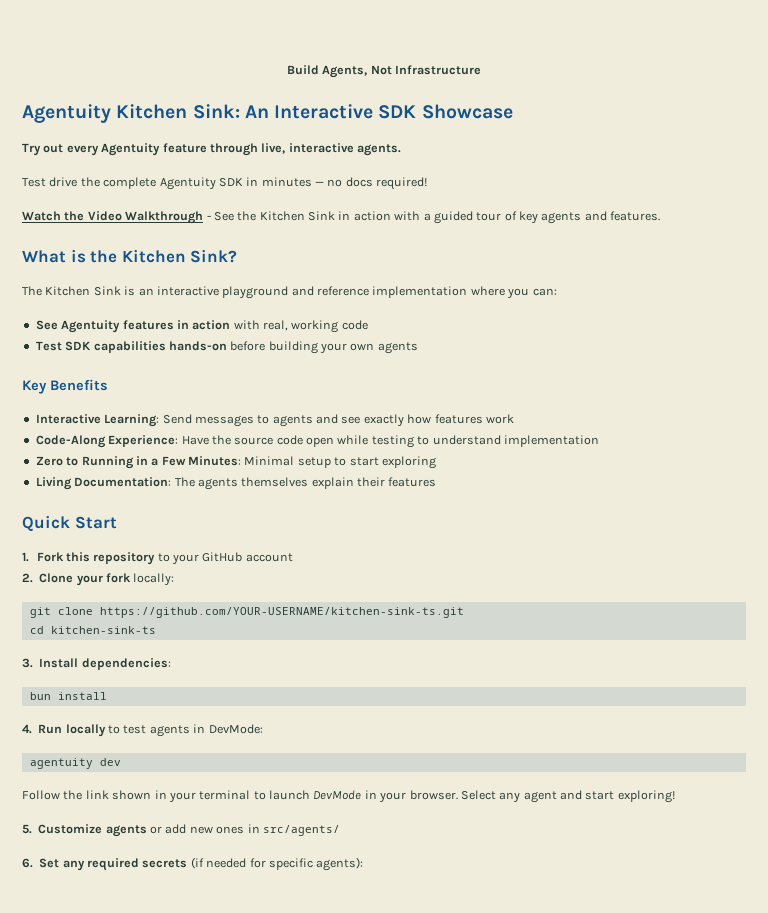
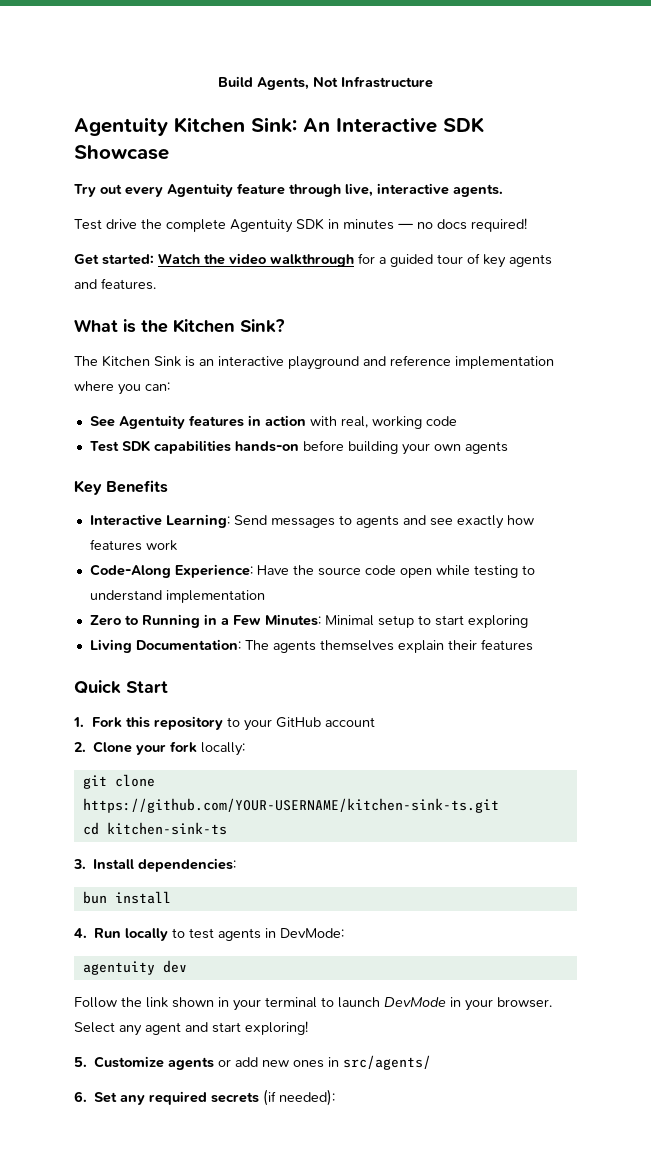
[22,211,421,224] Watch the Video Walkthrough - See the Kitchen Sink in action with -> [74,253,375,267] Get started: Watch the video walkthrough for
[206,857,364,871] needed for specific agents): -> [279,1089,336,1106] needed):

